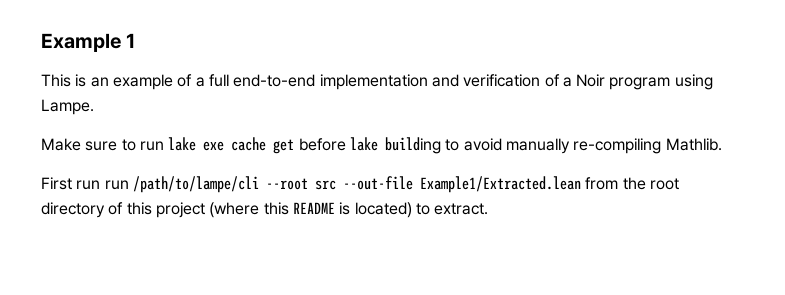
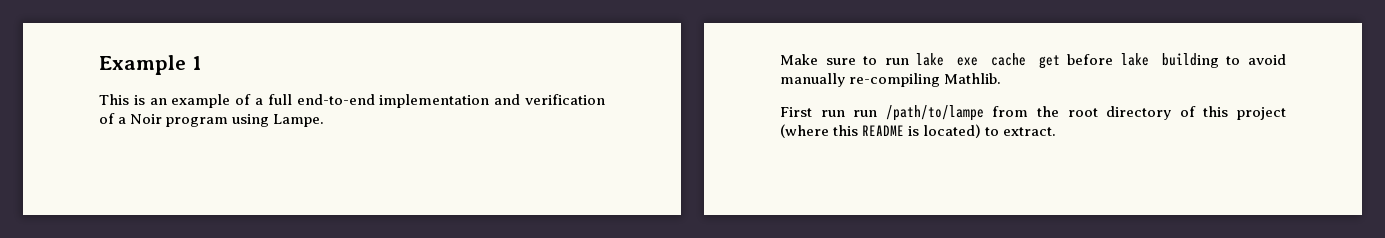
[132,176,581,193] /path/to/lampe/cli --root src --out-file Example1/Extracted.lean -> [885,105,984,121] /path/to/lampe

